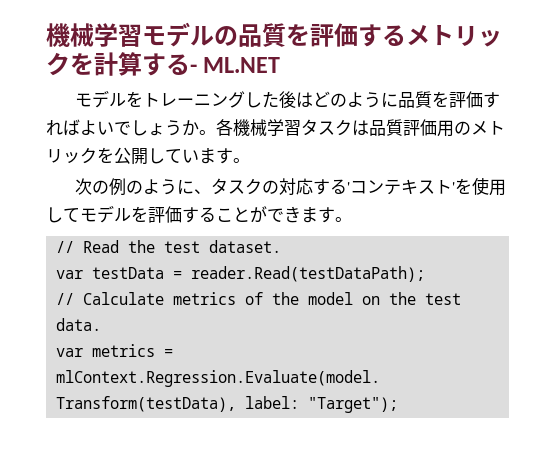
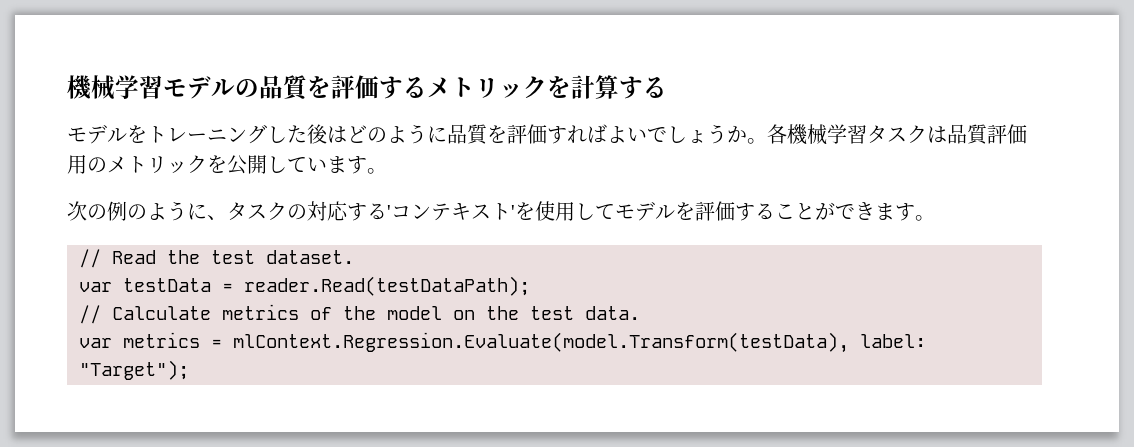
[190,57,281,73] - ML.NET -> (667, 87) none

